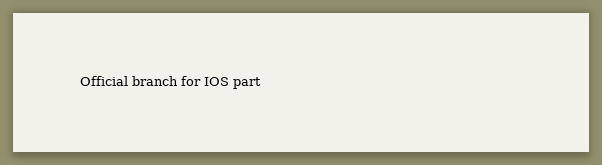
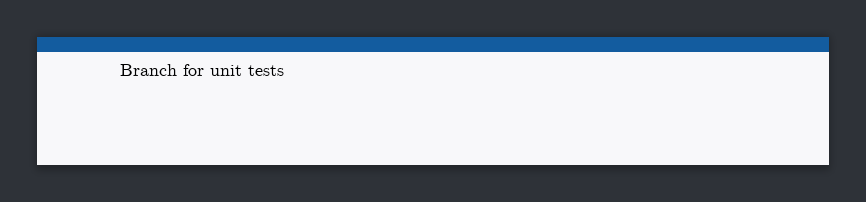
[80,76,261,89] Official branch for IOS part -> [120,64,284,76] Branch for unit tests

